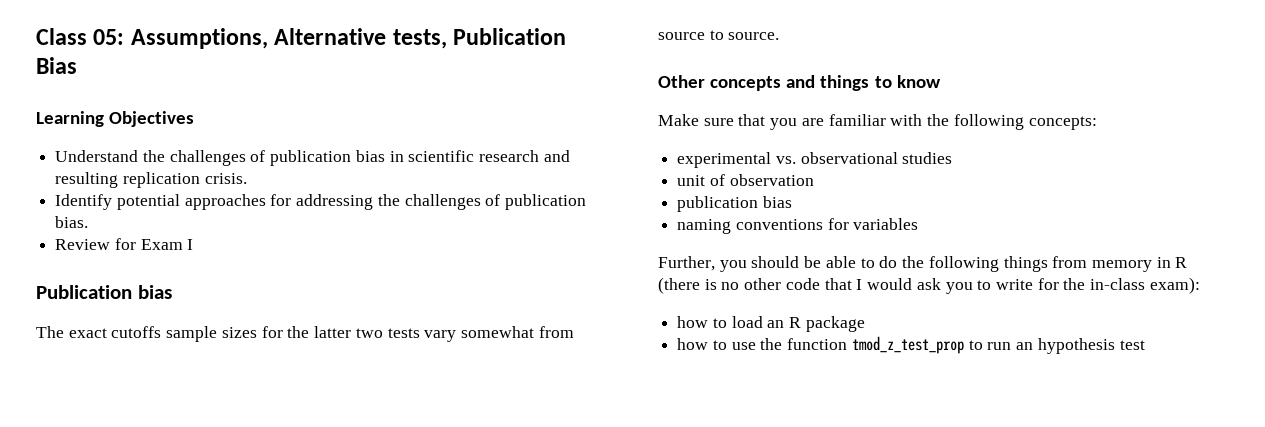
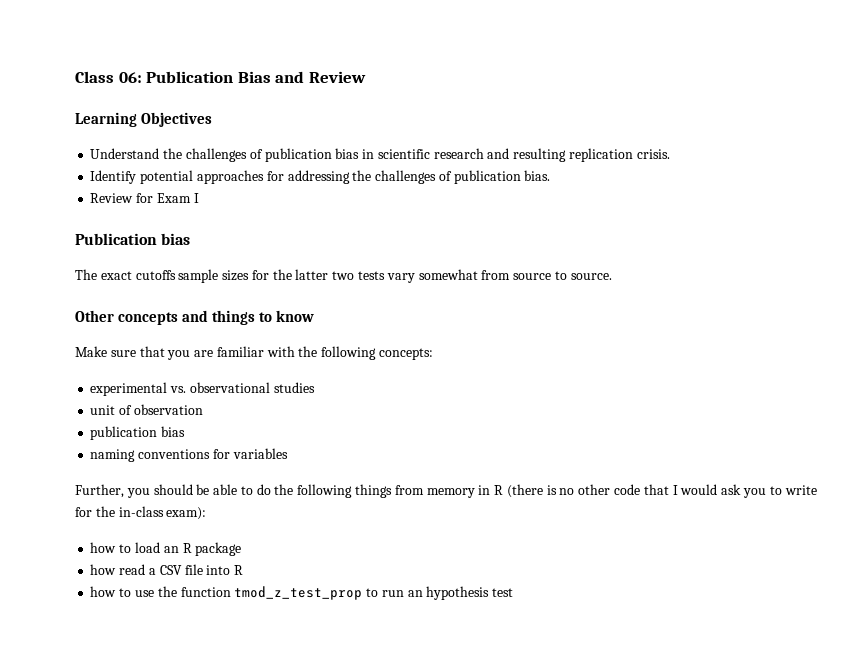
[93,28,447,49] 05: Assumptions, Alternative tests, -> [118,72,142,83] 06:
(77, 65) none -> [275,71,366,83] and Review
(865, 324) none -> [90,564,244,575] // how read a CSV file into R

